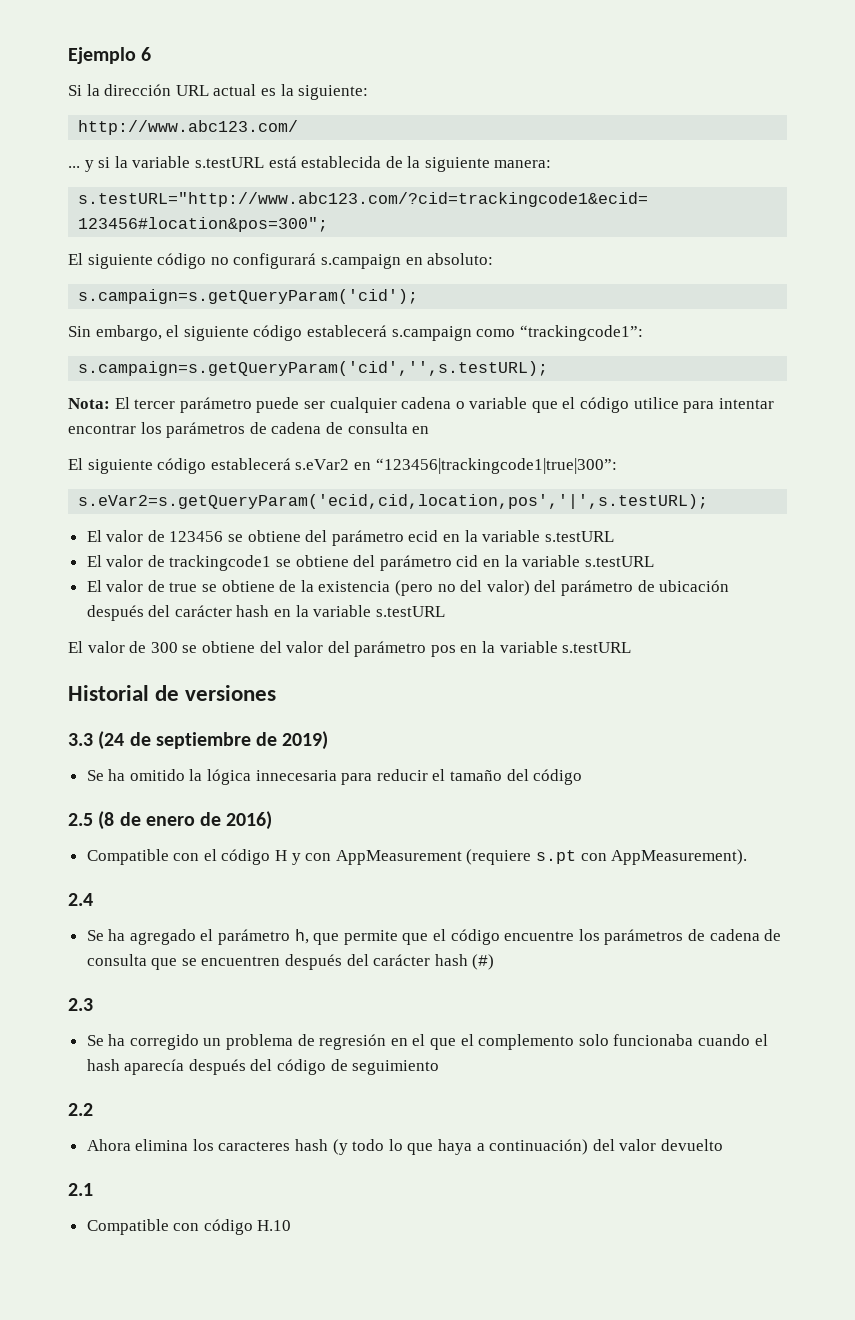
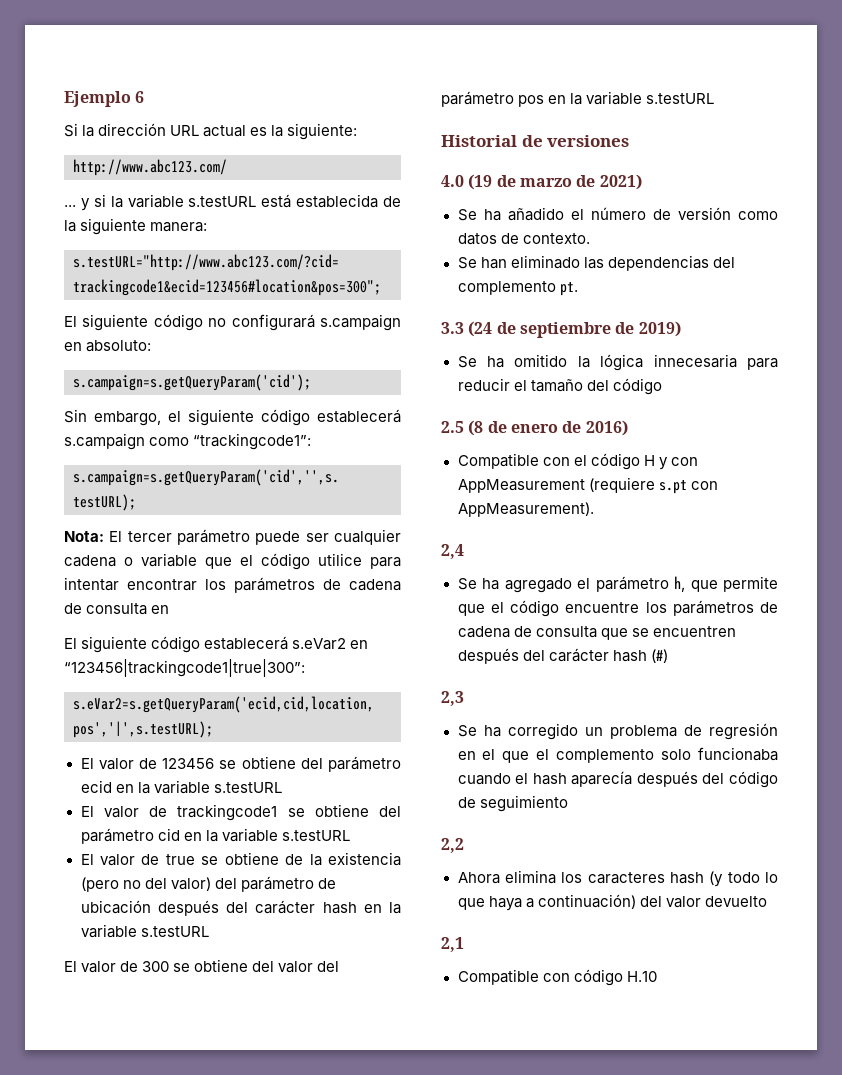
(277, 693) none -> [441,174,642,190] [457,207,778,221] [457,233,590,245] [457,255,735,271] [457,281,578,296] // 4.0 (19 de marzo de 2021) // Se ha añadido el número de versión como datos de contexto. // Se han eliminado las dependencias del complemento pt.
[68,893,93,906] 2.4 -> [441,544,464,559] 2,4
[68,998,93,1011] 2.3 -> [441,691,464,706] 2,3
[68,1103,93,1116] 2.2 -> [441,838,464,853] 2,2
[68,1183,93,1196] 2.1 -> [441,937,464,952] 2,1

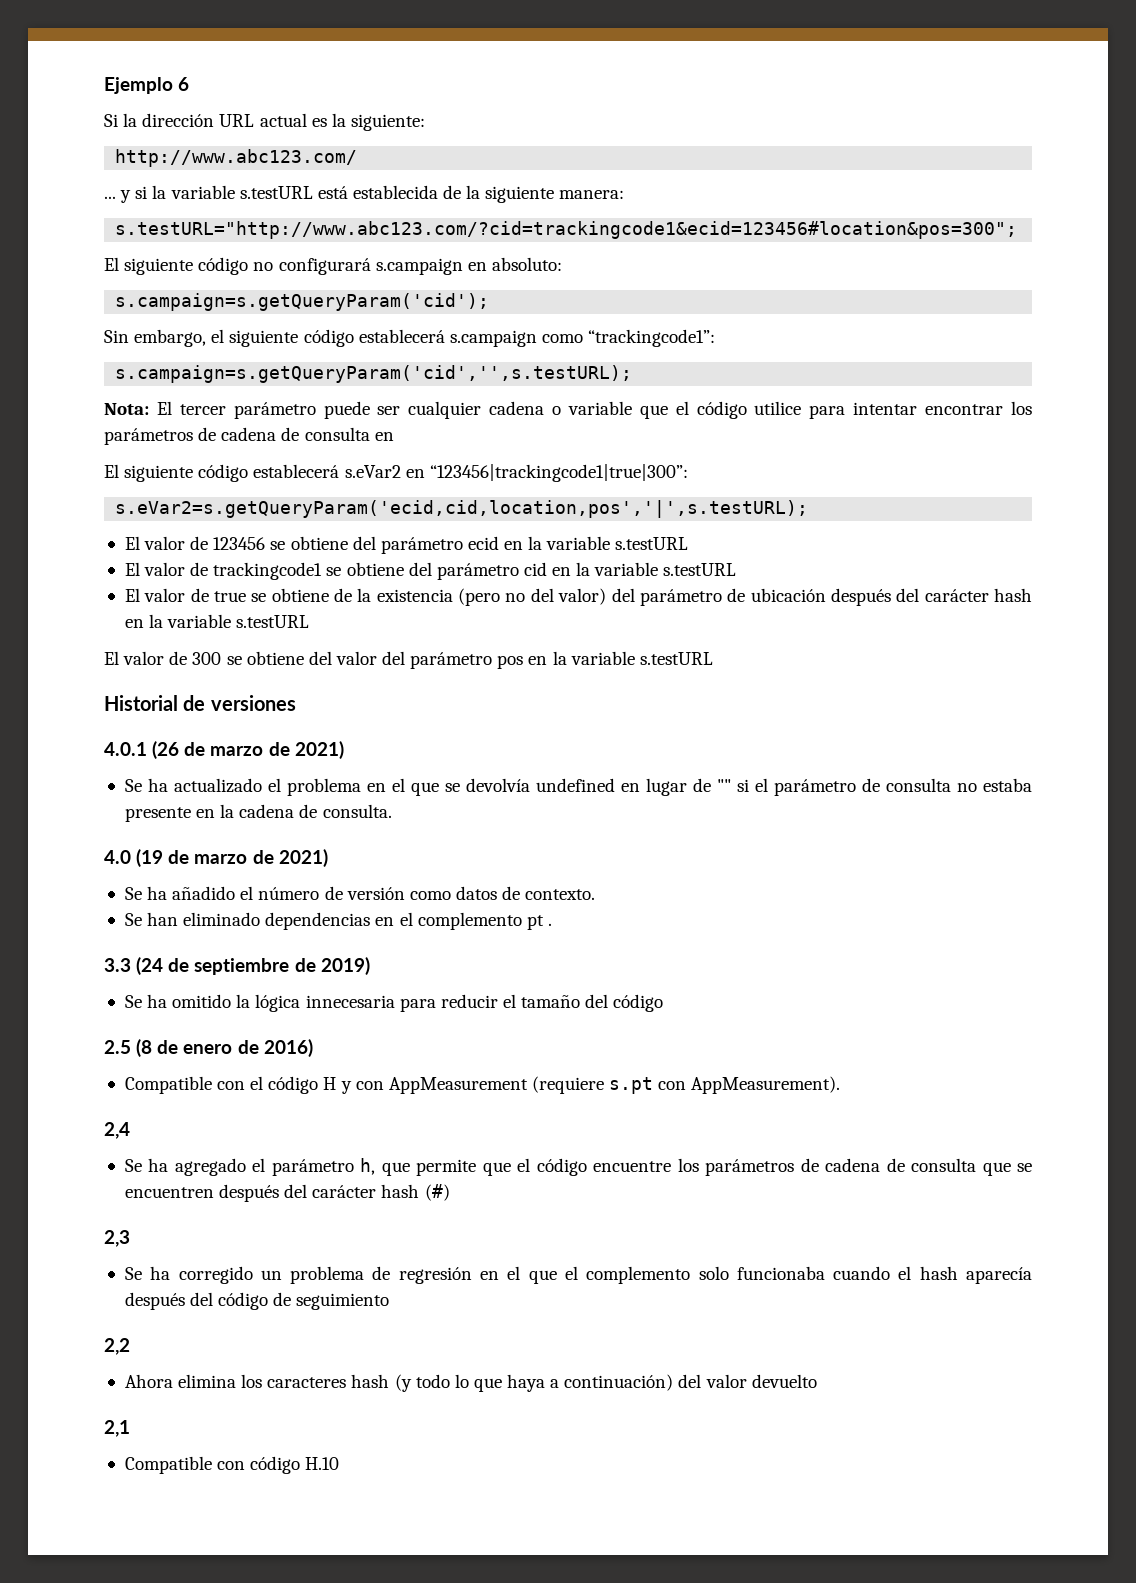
(630, 141) none -> [104,741,344,759] [124,778,1033,796] [124,804,392,822] // 4.0.1 (26 de marzo de 2021) // Se ha actualizado el problema en el que se devolvía undefined en lugar de "" si el parámetro de consulta no estaba presente en la cadena de consulta.
[583,255,735,271] [457,281,578,296] las dependencias del complemento pt. -> [265,912,552,930] dependencias en el complemento pt .

